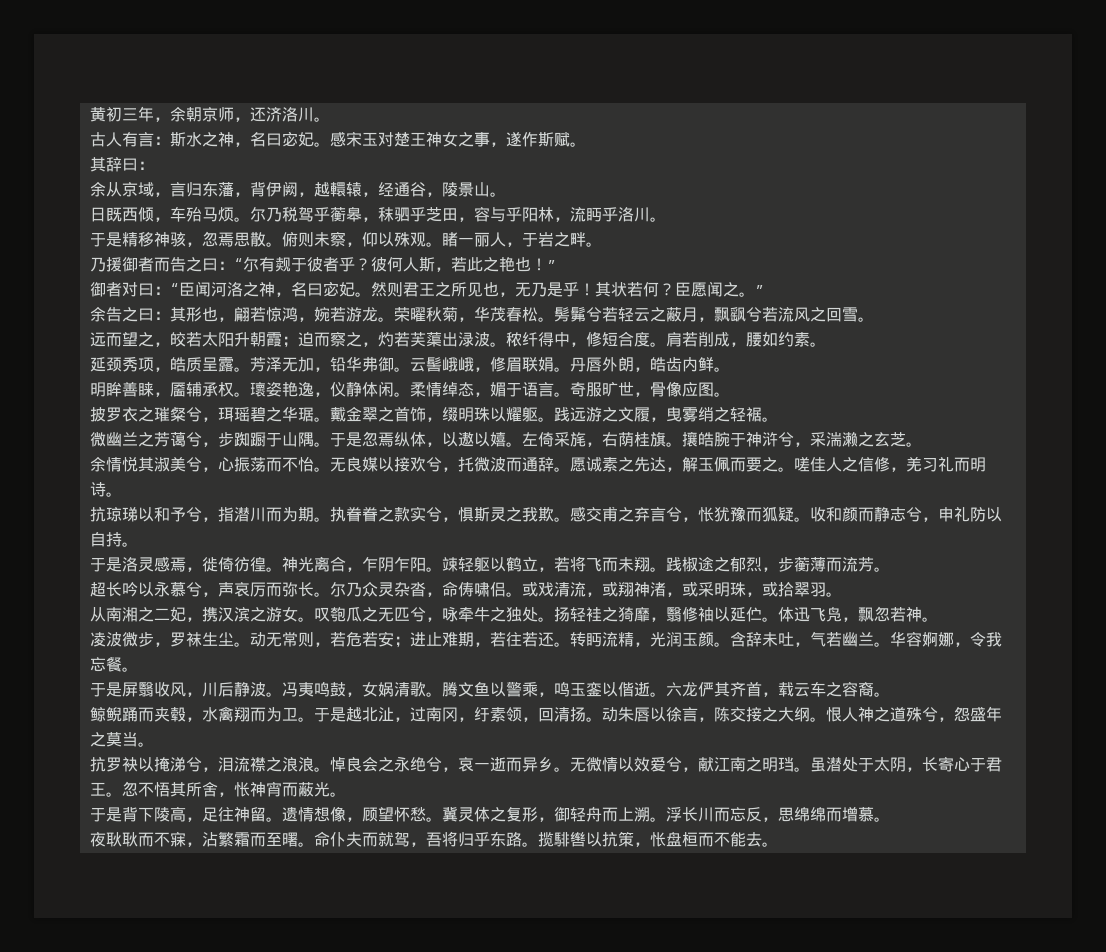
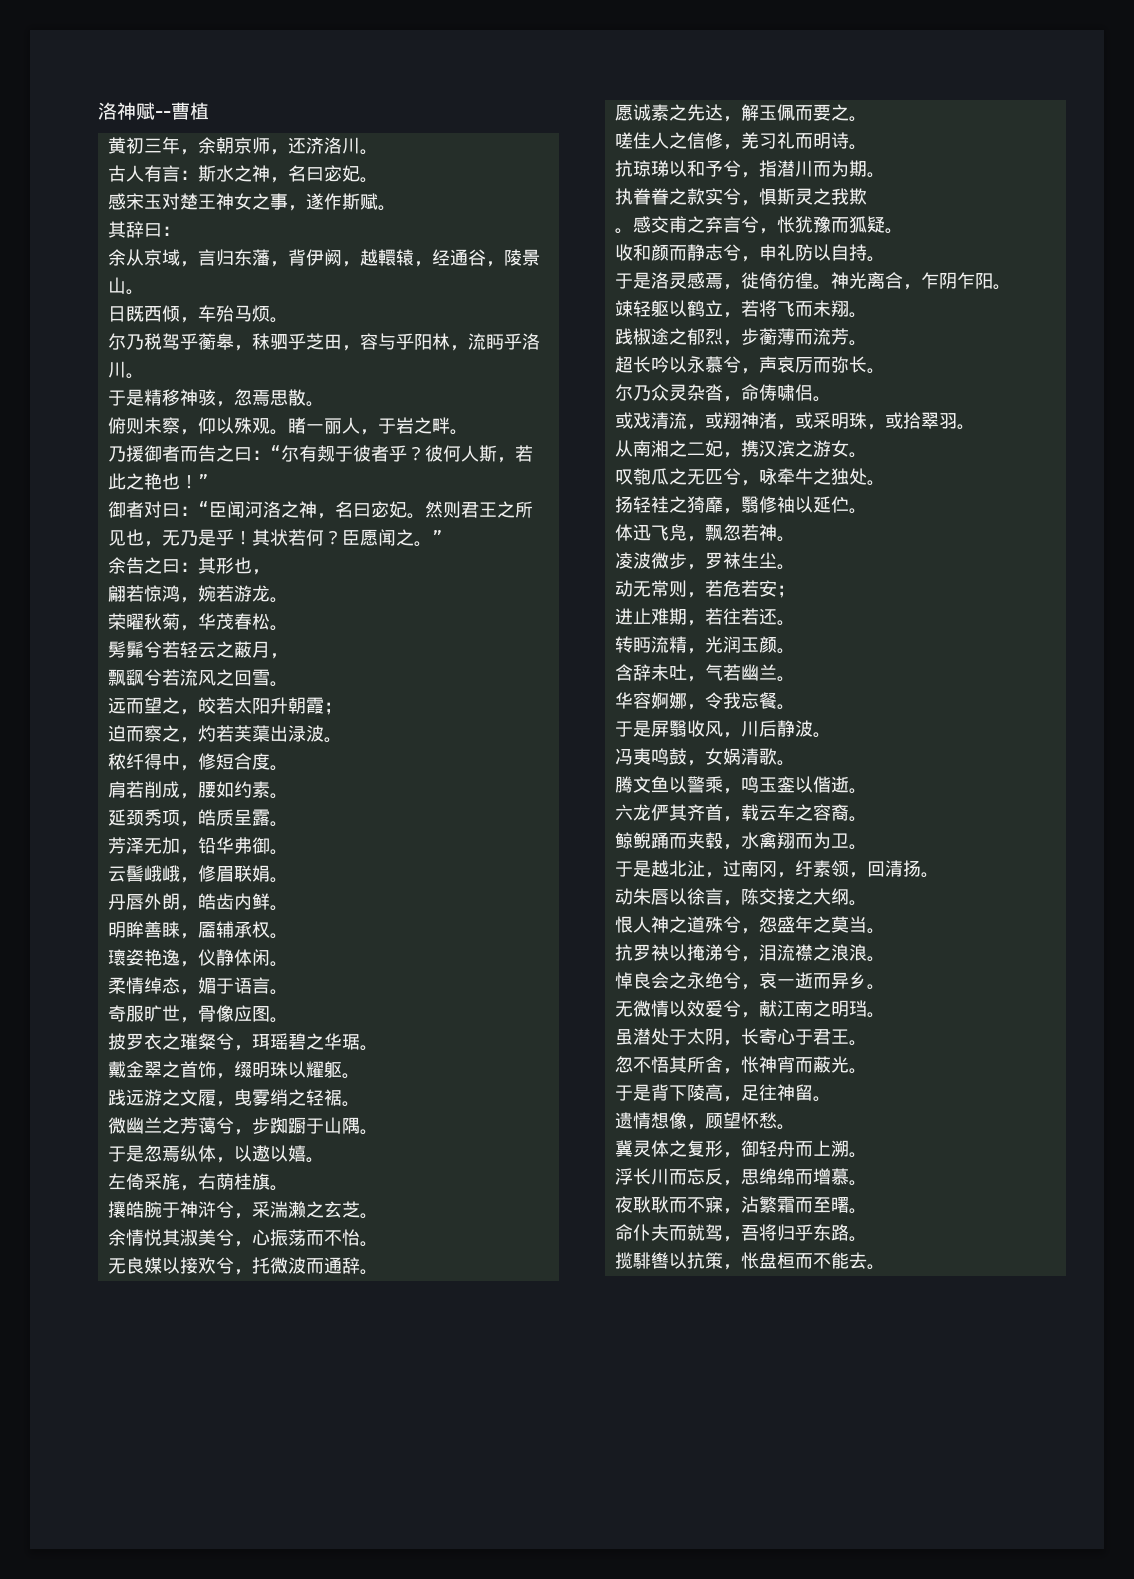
(90, 114) none -> [98,102,209,120] 洛神赋--曹植 //
(331, 144) none -> (379, 180) //
(251, 219) none -> (289, 320) //
(283, 244) none -> (325, 404) //
(235, 319) none -> (271, 572) //
(395, 319) none -> (289, 600) //
(555, 319) none -> (289, 628) //
(715, 319) none -> (289, 656) //
(299, 342) none -> (343, 708) //
(507, 344) none -> (343, 740) //
(667, 344) none -> (289, 768) //
(251, 369) none -> (289, 824) //
(411, 369) none -> (289, 852) //
(571, 369) none -> (289, 880) //
(251, 394) none -> (289, 936) //
(411, 394) none -> (289, 964) //
(571, 394) none -> (289, 992) //
(331, 419) none -> (379, 1048) //
(555, 419) none -> (361, 1076) //
(331, 444) none -> (379, 1132) //
(523, 444) none -> (325, 1160) //
(683, 444) none -> (289, 1188) //
(331, 469) none -> (379, 1244) //
(571, 469) none -> (379, 1272) //
(795, 469) none -> (868, 119) //
(331, 519) none -> (886, 175) //
(555, 514) none -> (868, 196) //
(811, 519) none -> (904, 231) //
(443, 569) none -> (1012, 287) //
(667, 569) none -> (868, 315) //
(331, 594) none -> (886, 371) //
(523, 594) none -> (832, 399) //
(315, 619) none -> (868, 455) //
(555, 619) none -> (886, 483) //
(779, 619) none -> (868, 511) //
(251, 644) none -> (796, 567) //
(411, 642) none -> (796, 591) //
(571, 644) none -> (796, 623) //
(731, 644) none -> (796, 651) //
(891, 644) none -> (796, 679) //
(283, 694) none -> (832, 735) //
(443, 694) none -> (796, 763) //
(667, 694) none -> (868, 791) //
(315, 719) none -> (868, 847) //
(603, 719) none -> (940, 875) //
(827, 719) none -> (868, 903) //
(331, 769) none -> (886, 959) //
(571, 769) none -> (886, 987) //
(811, 769) none -> (886, 1015) //
(123, 794) none -> (868, 1043) //
(283, 819) none -> (832, 1099) //
(443, 819) none -> (796, 1127) //
(667, 819) none -> (868, 1155) //
(315, 844) none -> (868, 1211) //
(539, 844) none -> (868, 1239) //

